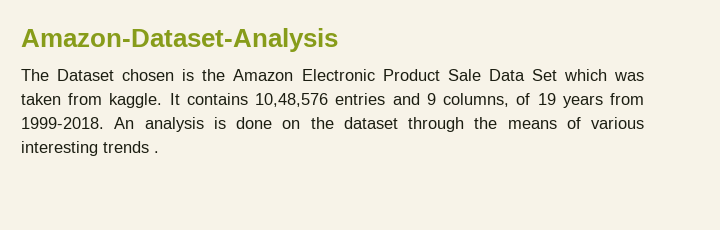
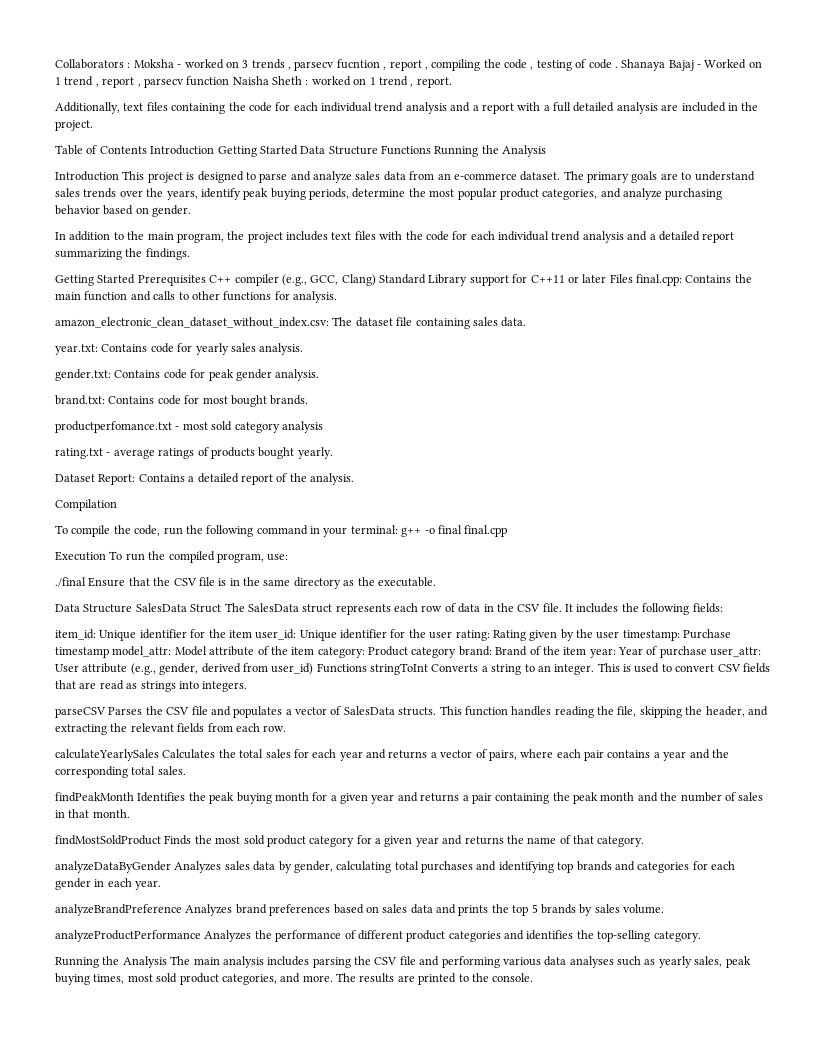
[21,28,338,52] [21,69,644,81] [21,93,645,108] [21,117,644,132] [21,141,159,156] Amazon-Dataset-Analysis // The Dataset chosen is the Amazon Electronic Product Sale Data Set which was taken from kaggle. It contains 10,48,576 entries and 9 columns, of 19 years from 1999-2018. An analysis is done on the dataset through the means of various interesting trends . -> [55,59,762,71] [55,76,452,88] [55,102,759,114] [55,120,93,131] [55,145,547,157] [55,171,755,183] [55,188,723,200] [55,205,192,217] [55,231,735,243] [55,248,190,260] [55,274,752,286] [55,291,337,303] [55,317,527,329] [55,343,304,355] [55,369,320,381] [55,395,309,407] [55,421,323,433] [55,447,333,459] [55,473,354,485] [55,499,117,511] [55,525,508,537] [55,551,289,563] [55,577,436,589] [55,603,723,615] [55,629,732,641] [55,646,762,658] [55,663,770,675] [55,680,248,692] [55,706,768,718] [55,723,287,735] [55,749,729,761] [55,766,186,778] [55,792,764,804] [55,809,130,818] [55,835,645,847] [55,861,735,873] [55,878,162,890] [55,904,664,916] [55,930,701,942] [55,956,751,968] [55,973,534,985] Collaborators : Moksha - worked on 3 trends , parsecv fucntion , report , compiling the code , testing of code . Shanaya Bajaj - Worked on 1 trend , report , parsecv function Naisha Sheth : worked on 1 trend , report. // Additionally, text files containing the code for each individual trend analysis and a report with a full detailed analysis are included in the project. // Table of Contents Introduction Getting Started Data Structure Functions Running the Analysis // Introduction This project is designed to parse and analyze sales data from an e-commerce dataset. The primary goals are to understand sales trends over the years, identify peak buying periods, determine the most popular product categories, and analyze purchasing behavior based on gender. // In addition to the main program, the project includes text files with the code for each individual trend analysis and a detailed report summarizing the findings. // Getting Started Prerequisites C++ compiler (e.g., GCC, Clang) Standard Library support for C++11 or later Files final.cpp: Contains the main function and calls to other functions for analysis. // amazon_electronic_clean_dataset_without_index.csv: The dataset file containing sales data. // year.txt: Contains code for yearly sales analysis. // gender.txt: Contains code for peak gender analysis. // brand.txt: Contains code for most bought brands. // productperfomance.txt - most sold category analysis // rating.txt - average ratings of products bought yearly. // Dataset Report: Contains a detailed report of the analysis. // Compilation // To compile the code, run the following command in your terminal: g++ -o final final.cpp // Execution To run the compiled program, use: // ./final Ensure that the CSV file is in the same directory as the executable. // Data Structure SalesData Struct The SalesData struct represents each row of data in the CSV file. It includes the following fields: // item_id: Unique identifier for the item user_id: Unique identifier for the user rating: Rating given by the user timestamp: Purchase timestamp model_attr: Model attribute of the item category: Product category brand: Brand of the item year: Year of purchase user_attr: User attribute (e.g., gender, derived from user_id) Functions stringToInt Converts a string to an integer. This is used to convert CSV fields that are read as strings into integers. // parseCSV Parses the CSV file and populates a vector of SalesData structs. This function handles reading the file, skipping the header, and extracting the relevant fields from each row. // calculateYearlySales Calculates the total sales for each year and returns a vector of pairs, where each pair contains a year and the corresponding total sales. // findPeakMonth Identifies the peak buying month for a given year and returns a pair containing the peak month and the number of sales in that month. // findMostSoldProduct Finds the most sold product category for a given year and returns the name of that category. // analyzeDataByGender Analyzes sales data by gender, calculating total purchases and identifying top brands and categories for each gender in each year. // analyzeBrandPreference Analyzes brand preferences based on sales data and prints the top 5 brands by sales volume. // analyzeProductPerformance Analyzes the performance of different product categories and identifies the top-selling category. // Running the Analysis The main analysis includes parsing the CSV file and performing various data analyses such as yearly sales, peak buying times, most sold product categories, and more. The results are printed to the console.

